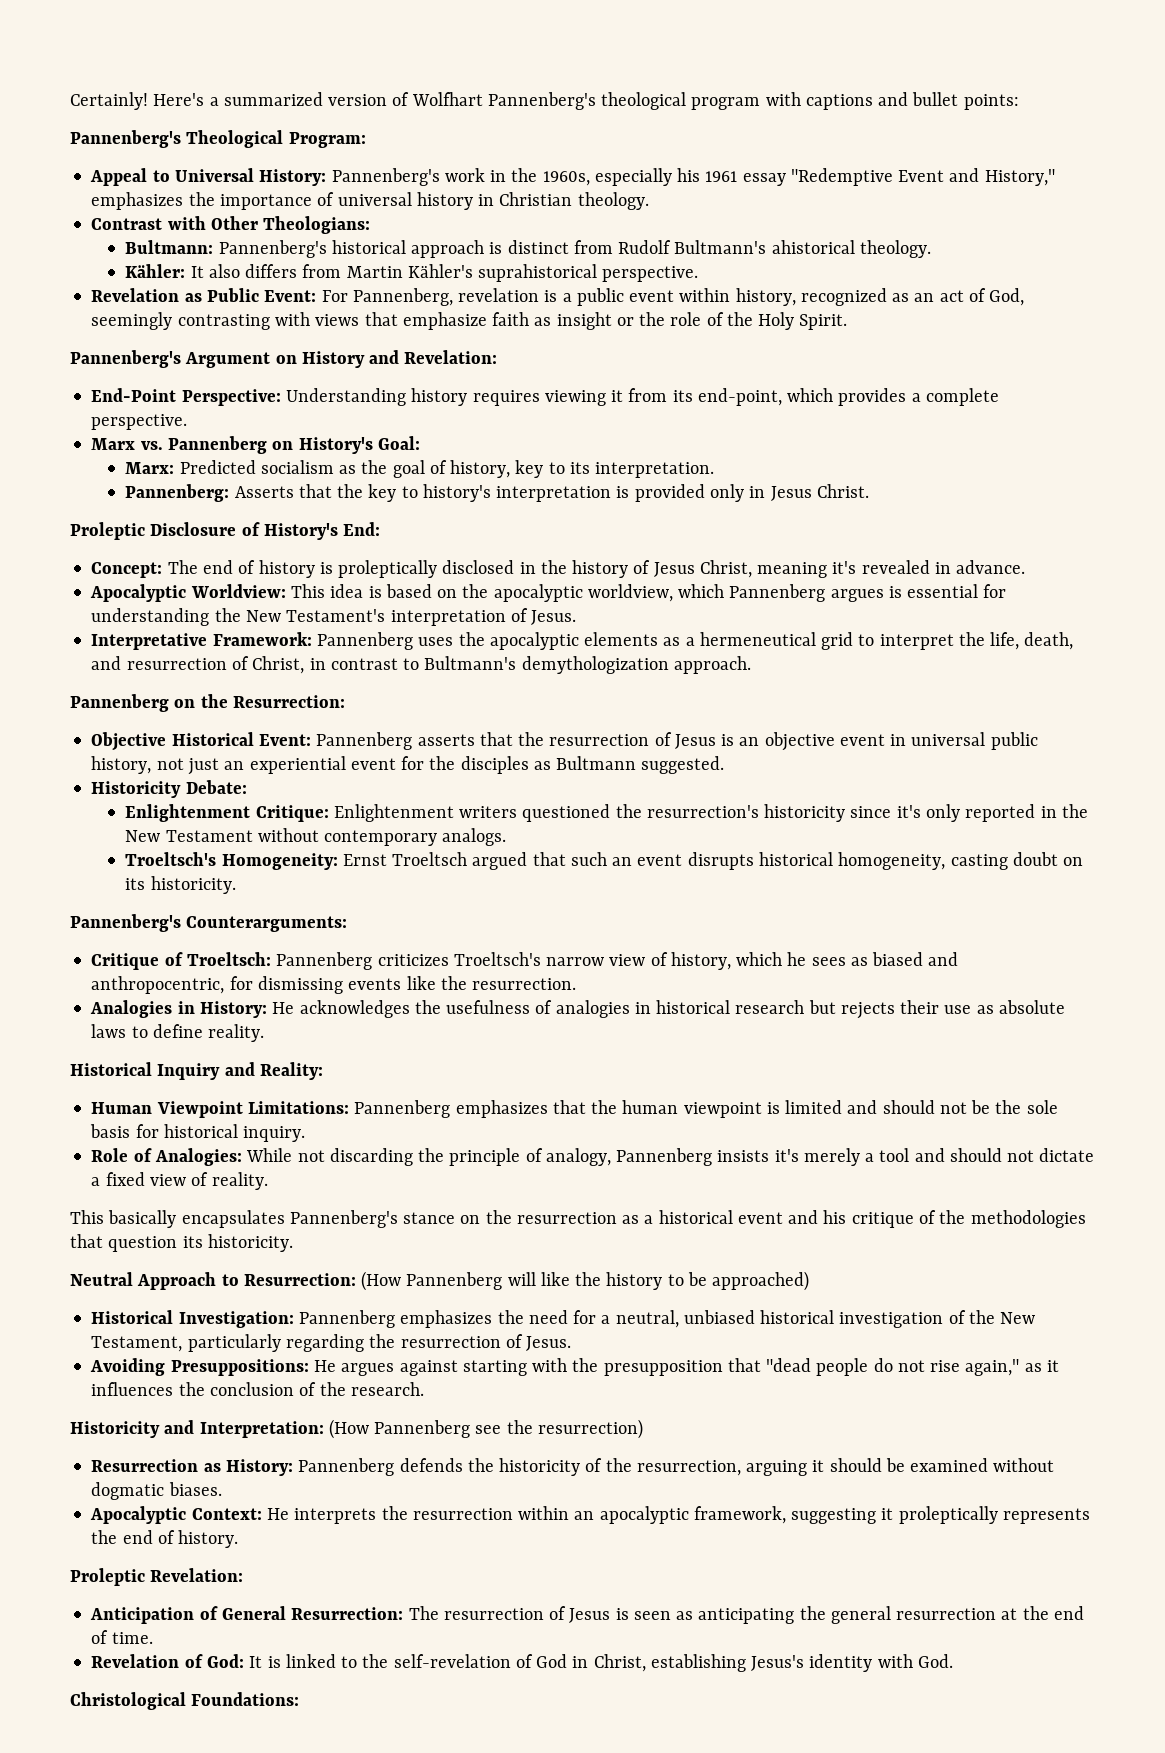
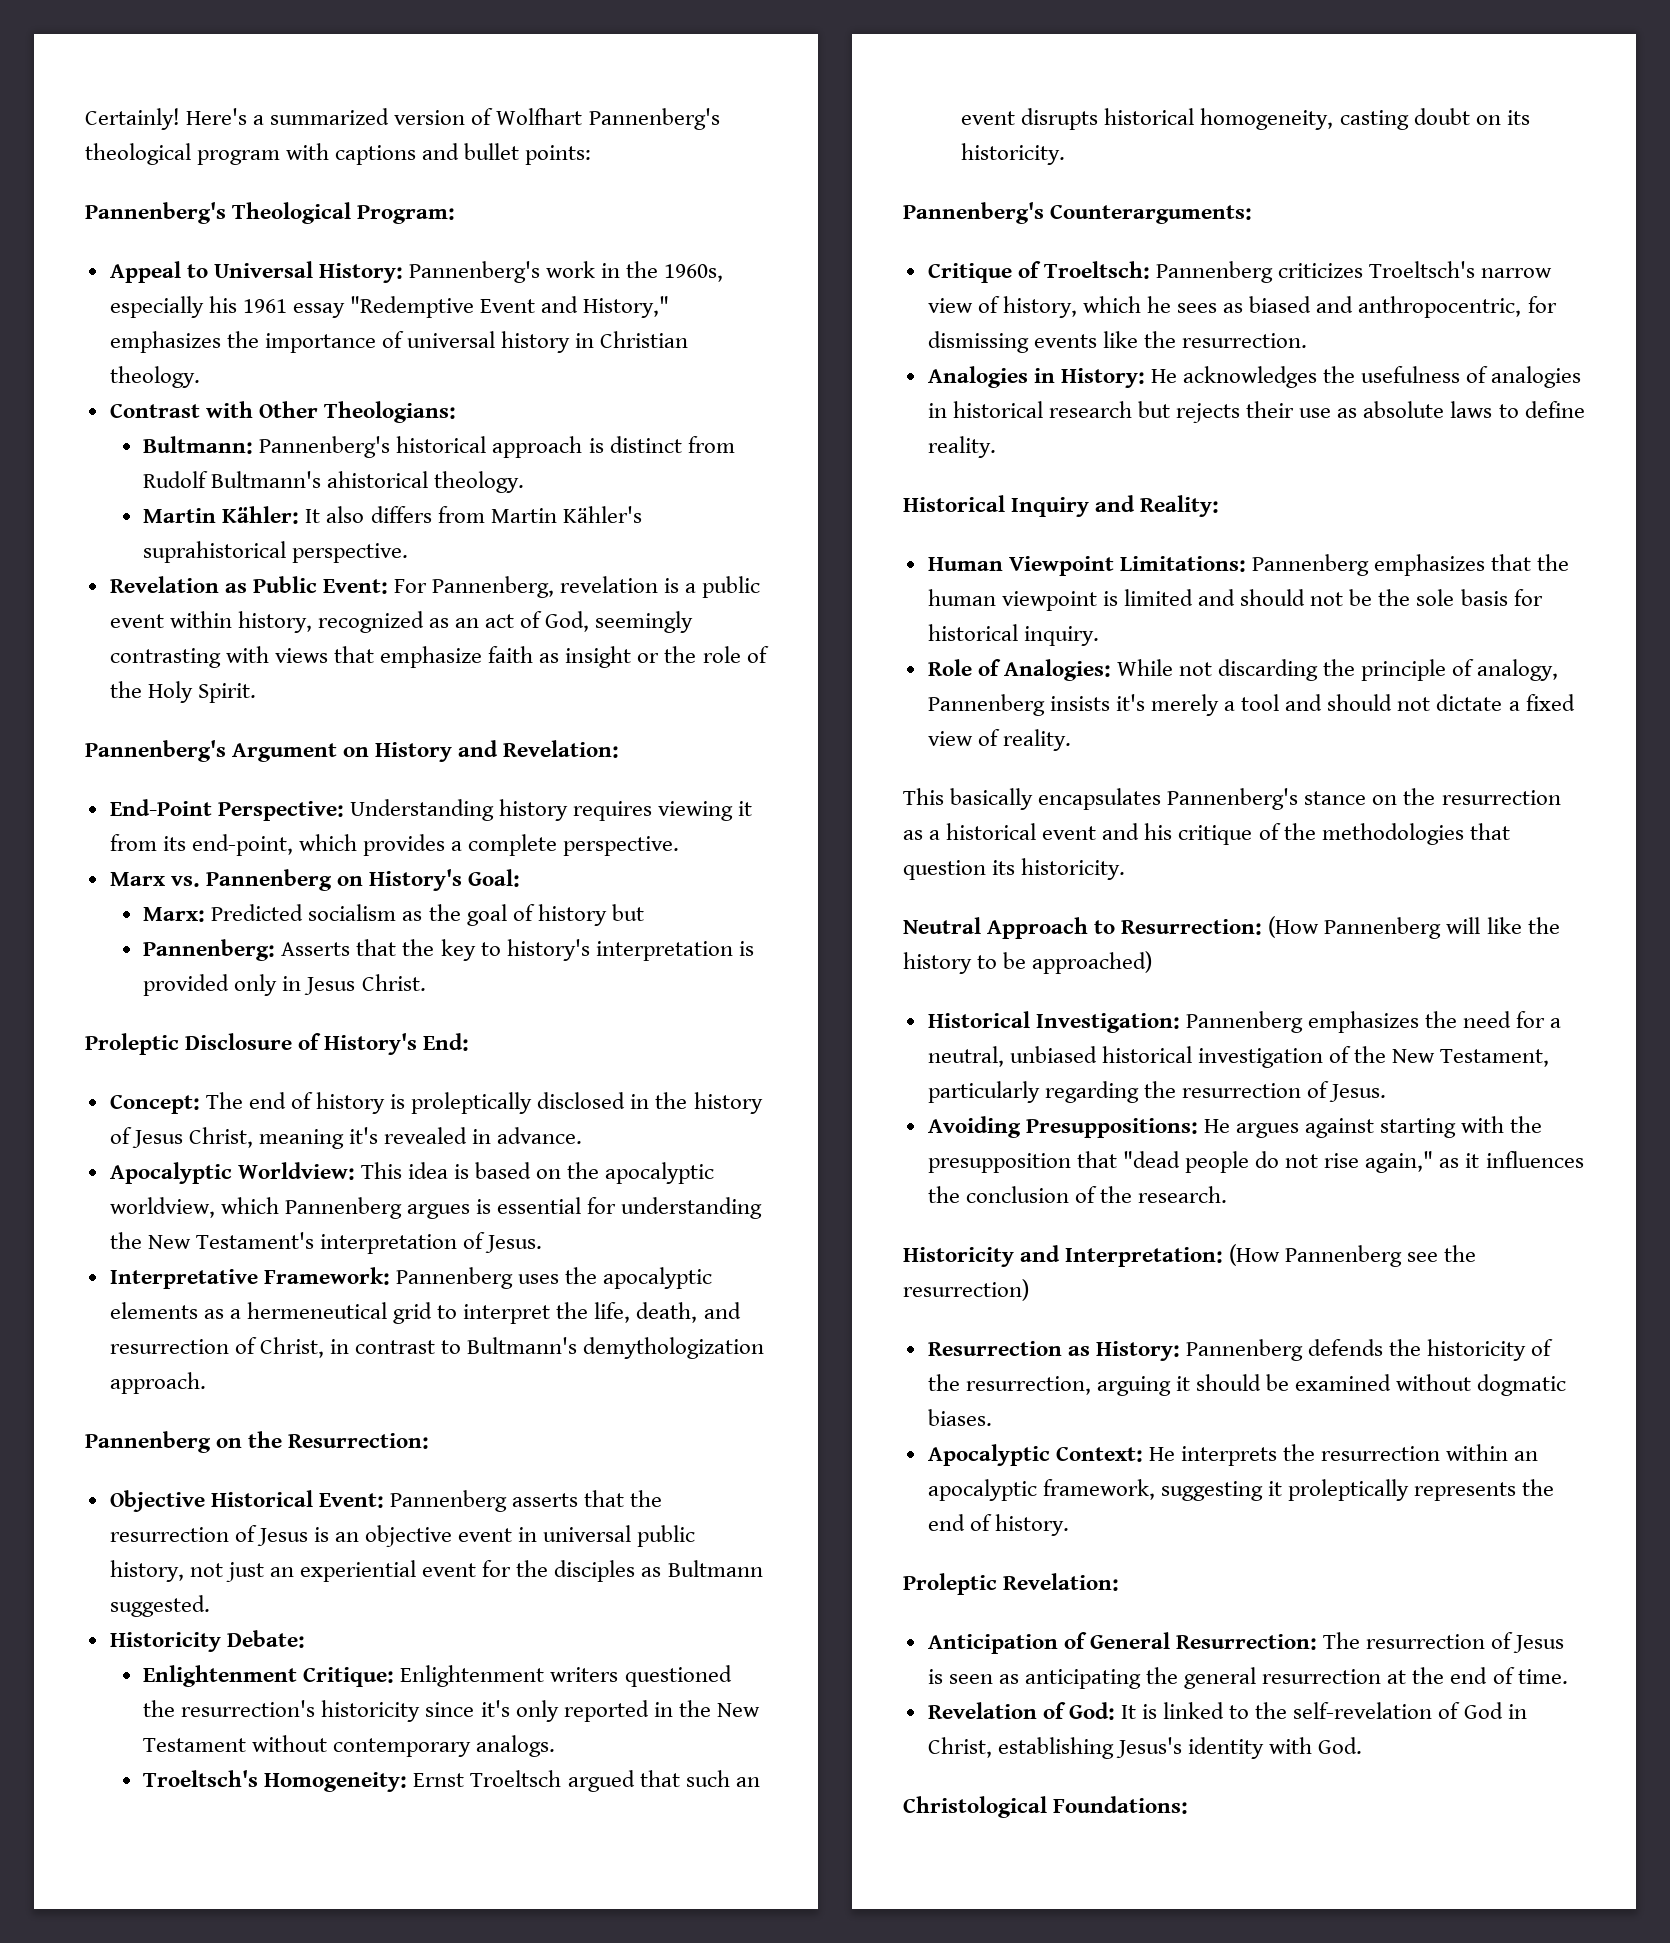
(931, 249) none -> [143,508,217,523] Martin
[450,460,715,478] history, key to its interpretation. -> [537,904,644,926] history but

